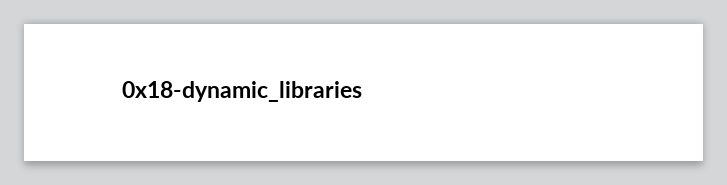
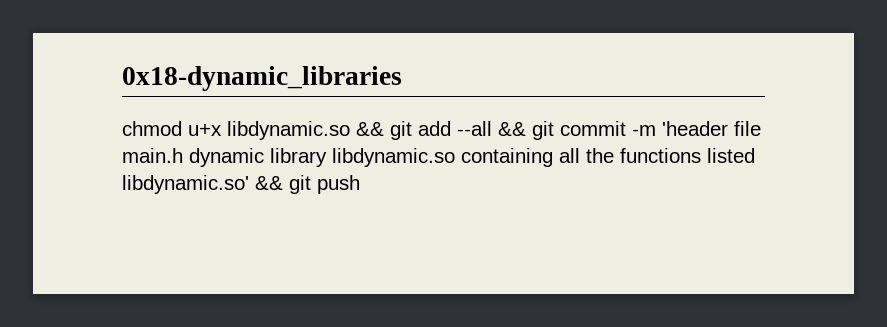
(362, 91) none -> [122,121,761,140] [122,148,755,167] [122,175,360,194] // chmod u+x libdynamic.so && git add --all && git commit -m 'header file main.h dynamic library libdynamic.so containing all the functions listed libdynamic.so' && git push

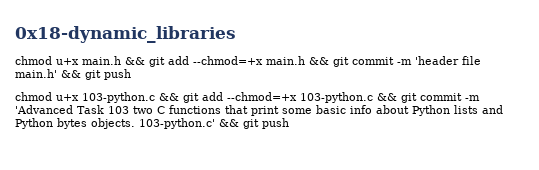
[227,121,492,140] libdynamic.so && git add --all -> [82,56,305,67] main.h && git add --chmod=+x main.h
[122,148,755,167] [122,175,249,194] main.h dynamic library libdynamic.so containing all the functions listed libdynamic.so' -> [15,69,131,80] [15,92,480,103] [15,105,503,116] [15,118,215,129] main.h' && git push // chmod u+x 103-python.c && git add --chmod=+x 103-python.c && git commit -m 'Advanced Task 103 two C functions that print some basic info about Python lists and Python bytes objects. 103-python.c'

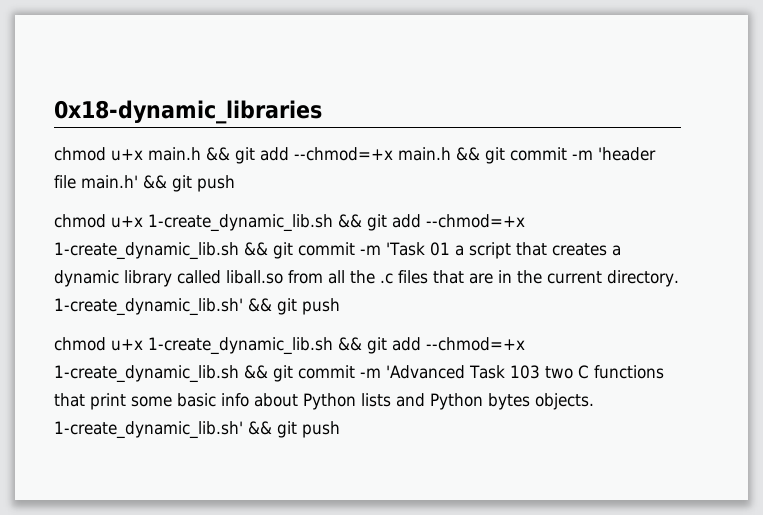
[82,92,373,103] 103-python.c && git add --chmod=+x 103-python.c -> [148,214,525,232] [54,242,621,260] [54,270,679,287] [54,298,340,316] [54,337,525,355] [54,365,239,383] 1-create_dynamic_lib.sh && git add --chmod=+x 1-create_dynamic_lib.sh && git commit -m 'Task 01 a script that creates a dynamic library called liball.so from all the .c files that are in the current directory. 1-create_dynamic_lib.sh' && git push // chmod u+x 1-create_dynamic_lib.sh && git add --chmod=+x 1-create_dynamic_lib.sh
[139,118,215,129] 103-python.c' -> [54,421,243,439] 1-create_dynamic_lib.sh'

